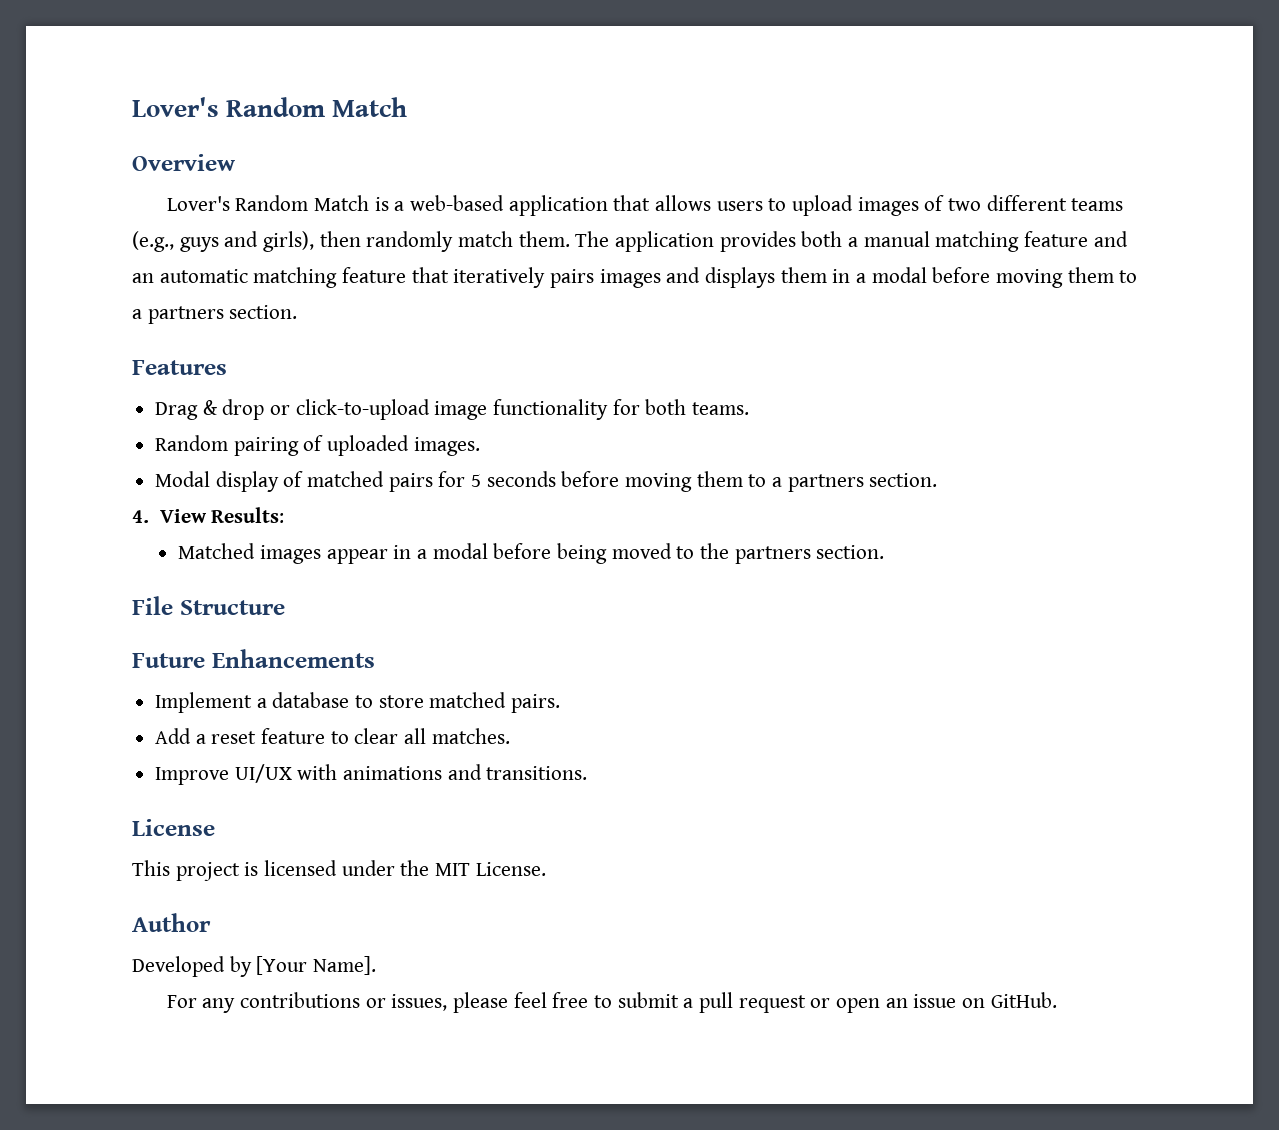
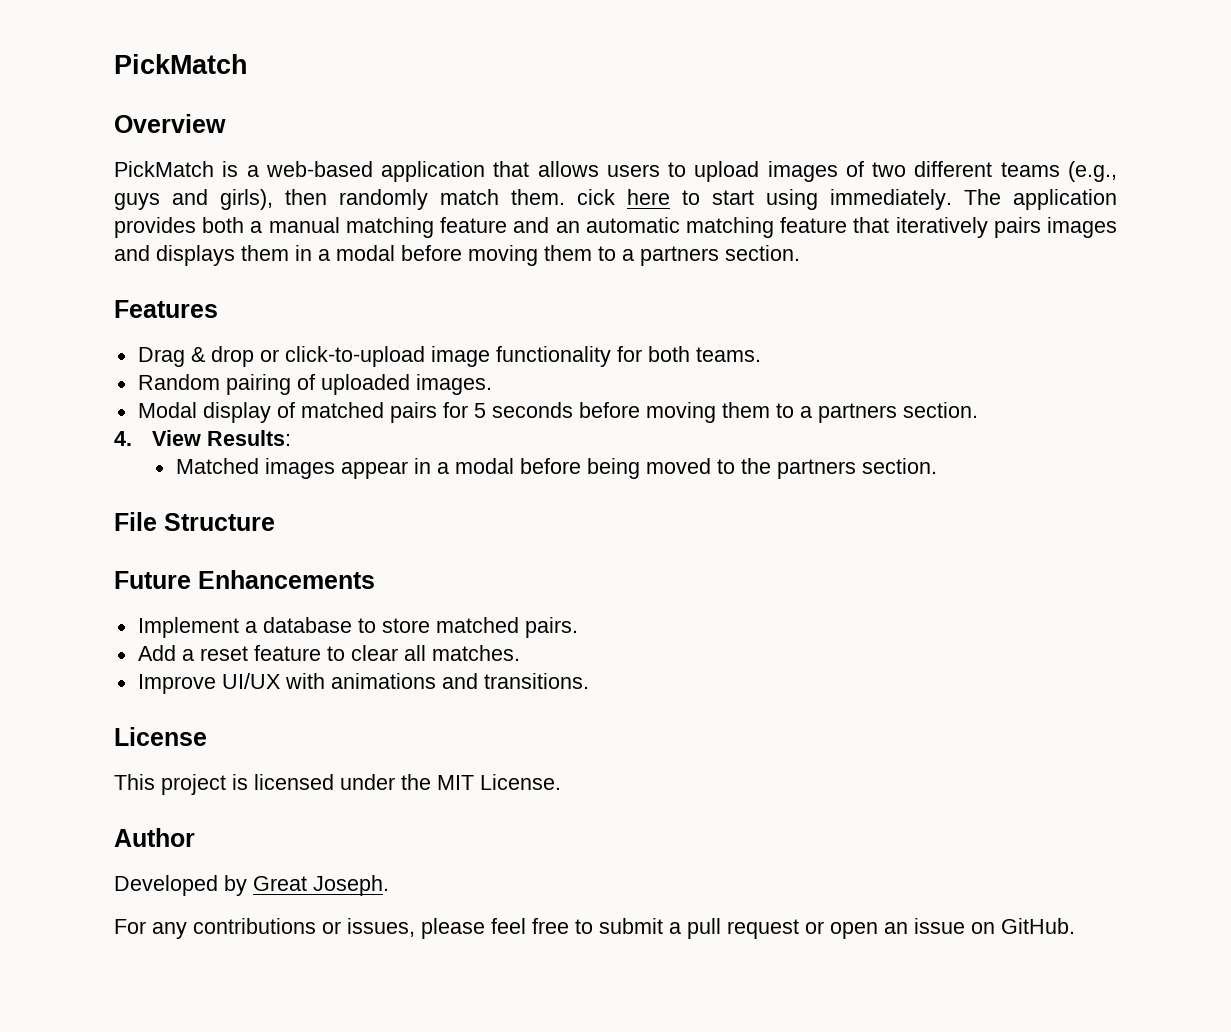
[132,97,408,117] [132,154,235,171] [166,195,369,211] Lover's Random Match // Overview // Lover's Random Match -> [114,54,248,74] [114,114,226,133] [114,161,214,177] PickMatch // Overview // PickMatch
(570, 239) none -> [577,189,952,210] cick here to start using immediately.
[256,956,377,975] [Your Name]. -> [253,875,389,896] Great Joseph.

